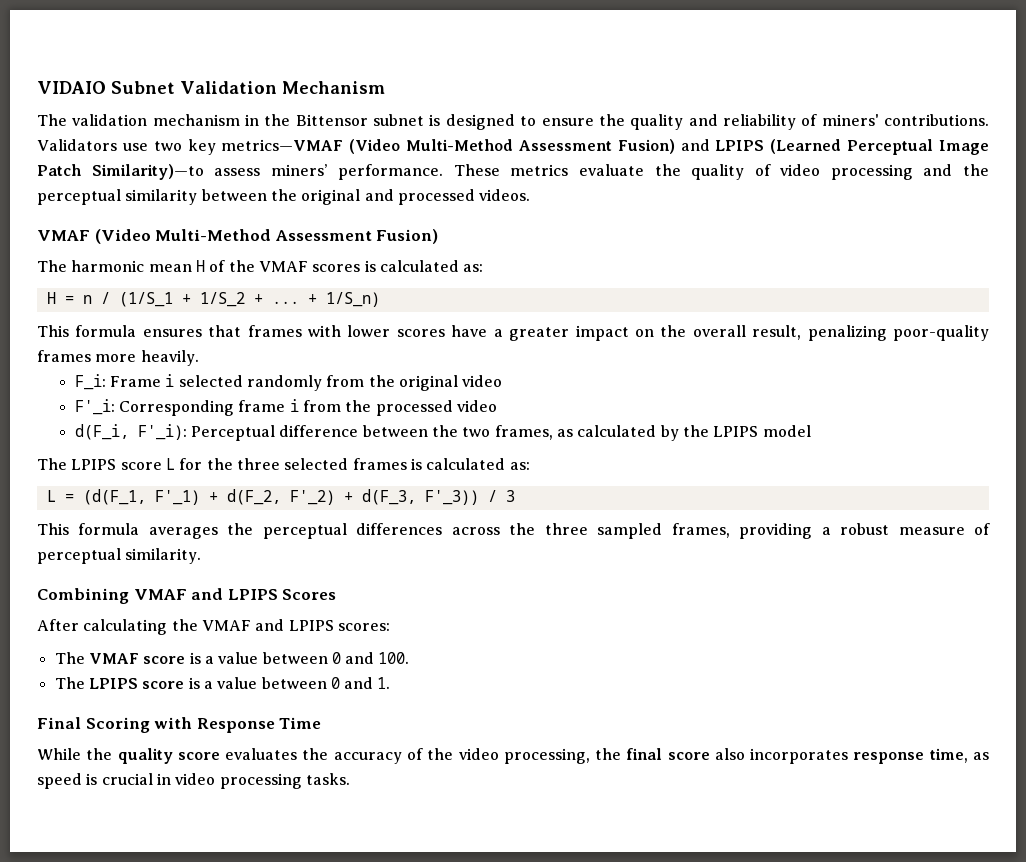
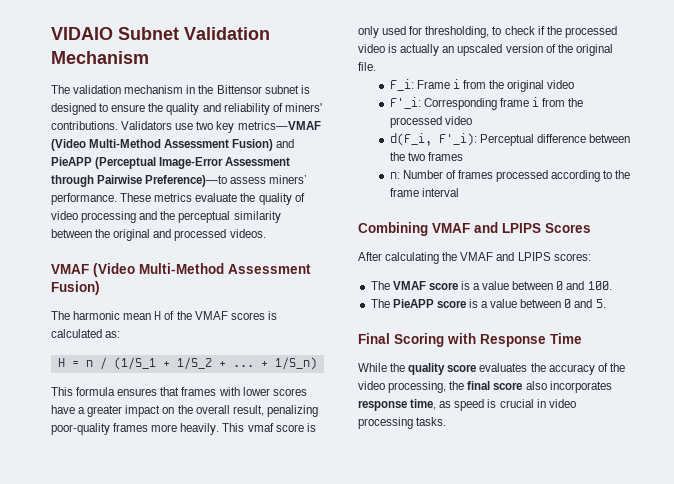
[715,139,989,155] [37,164,204,180] LPIPS (Learned Perceptual Image Patch Similarity)—to -> [51,157,291,169] [51,175,228,187] PieAPP (Perceptual Image-Error Assessment through Pairwise Preference)—to
(199, 358) none -> [222,423,316,432] [358,26,617,38] [358,44,613,56] [358,62,376,71] This vmaf score is only used for thresholding, to check if the processed video is actually an upscaled version of the original file.
[178,375,323,391] selected randomly -> (460, 84) none
[494,425,811,441] [37,458,530,470] [46,489,515,505] [37,523,991,539] [37,548,202,564] frames, as calculated by the LPIPS model // The LPIPS score L for the three selected frames is calculated as: // L = (d(F_1, F'_1) + d(F_2, F'_2) + d(F_3, F'_3)) / 3 // This formula averages the perceptual differences across the three sampled frames, providing a robust measure of perceptual similarity. -> [427,152,463,161] [389,170,631,182] [389,188,459,197] frames // n: Number of frames processed according to the frame interval
[88,677,391,689] LPIPS score is a value between 0 and 1. -> [392,299,606,308] PieAPP score is a value between 0 and 5.

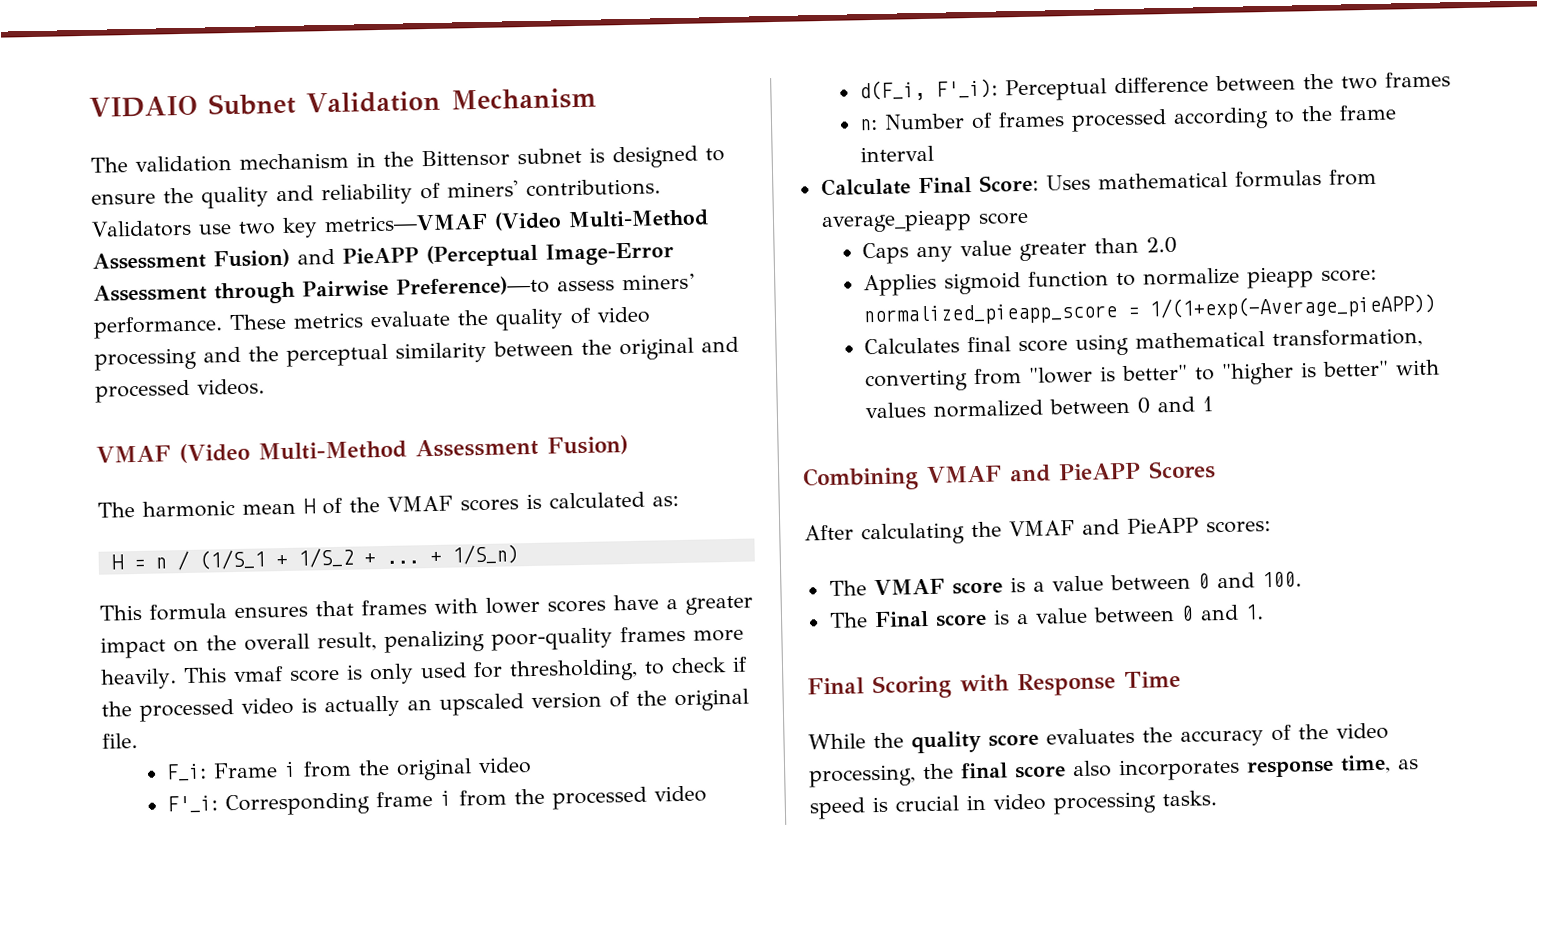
(459, 192) none -> [820,168,1377,197] [820,209,1029,234] [862,236,1178,265] [863,266,1378,297] [863,293,1438,327] [864,327,1424,356] [865,359,1441,393] [865,396,1214,419] // Calculate Final Score: Uses mathematical formulas from average_pieapp score // Caps any value greater than 2.0 // Applies sigmoid function to normalize pieapp score: normalized_pieapp_score = 1/(1+exp(-Average_pieAPP)) // Calculates final score using mathematical transformation, converting from "lower is better" to "higher is better" with values normalized between 0 and 1
[502,223,541,233] LPIPS -> [1058,462,1141,481] PieAPP
[517,252,551,261] LPIPS -> [1127,517,1199,534] PieAPP
[392,299,606,308] PieAPP score is a value between 0 and 5. -> [873,604,1264,628] Final score is a value between 0 and 1.

